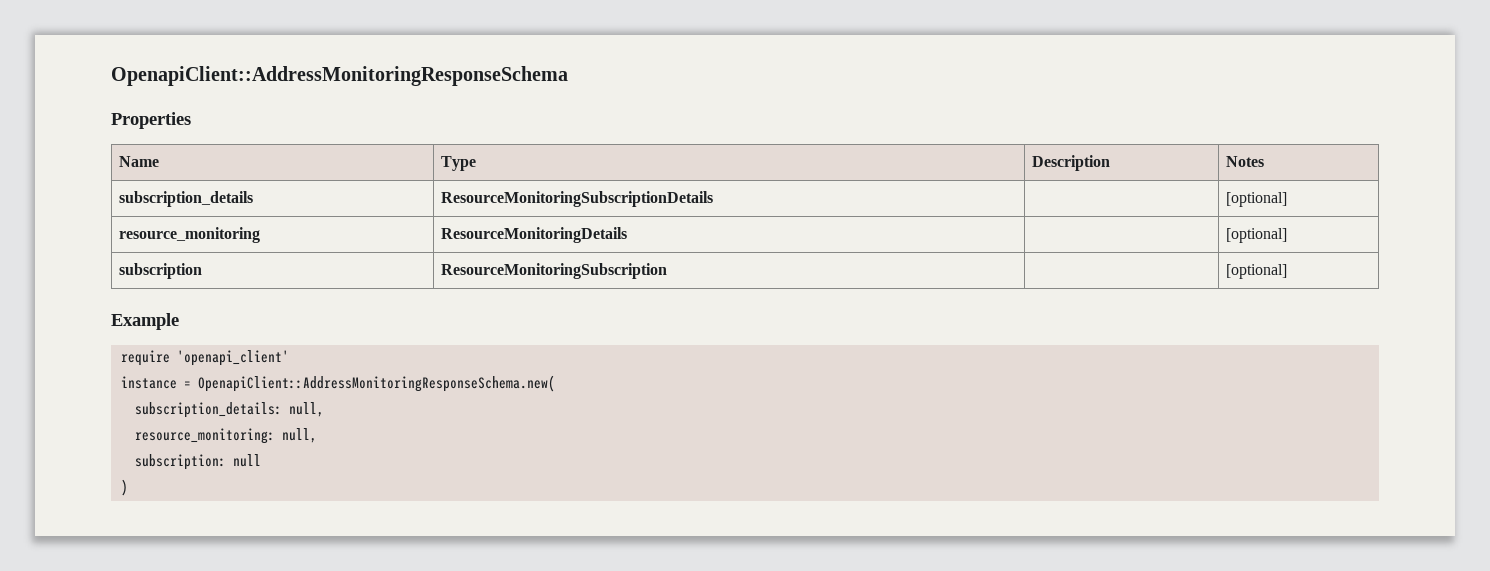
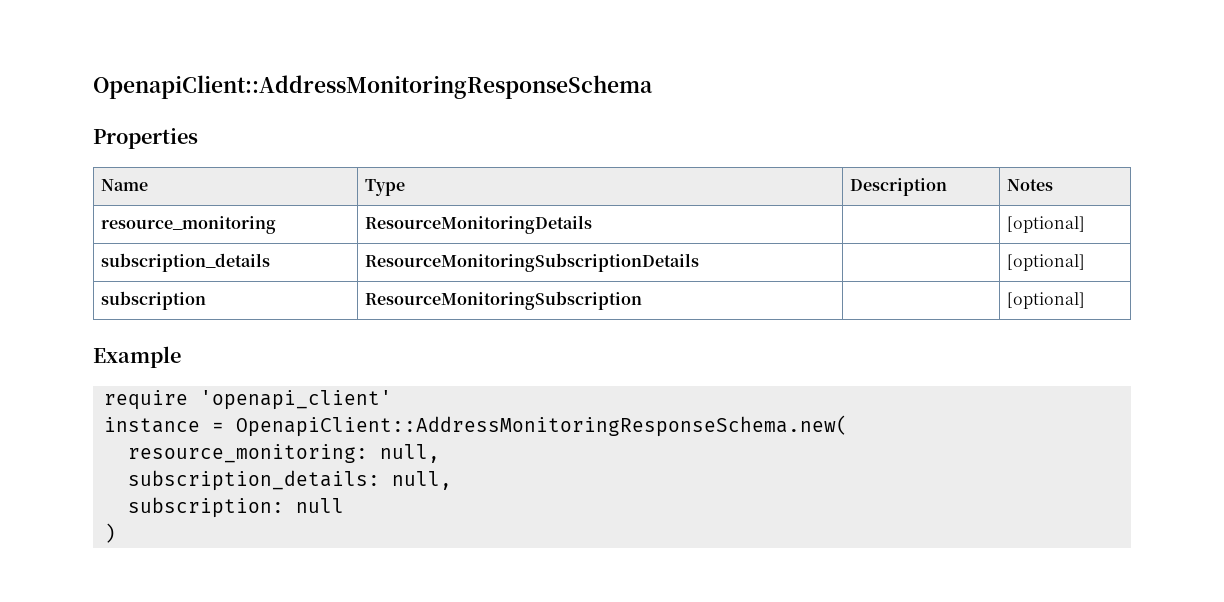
[119,191,254,207] [441,191,714,207] [1226,192,1288,207] [119,227,261,243] [441,227,628,243] subscription_details | ResourceMonitoringSubscriptionDetails | | [optional] // resource_monitoring | ResourceMonitoringDetails -> [100,216,276,234] [364,215,592,234] [1006,216,1085,233] [100,253,270,272] [364,253,699,272] resource_monitoring | ResourceMonitoringDetails | | [optional] // subscription_details | ResourceMonitoringSubscriptionDetails
[134,402,324,418] [134,428,275,444] subscription_details: null, // resource_monitoring: -> [127,444,440,463] [127,470,380,491] resource_monitoring: null, // subscription_details:

